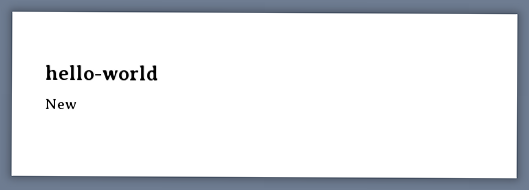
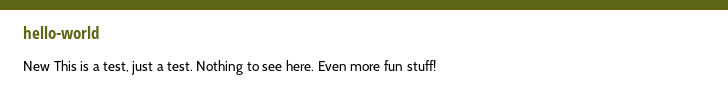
(77, 104) none -> [53,60,436,75] This is a test, just a test. Nothing to see here. Even more fun stuff!

